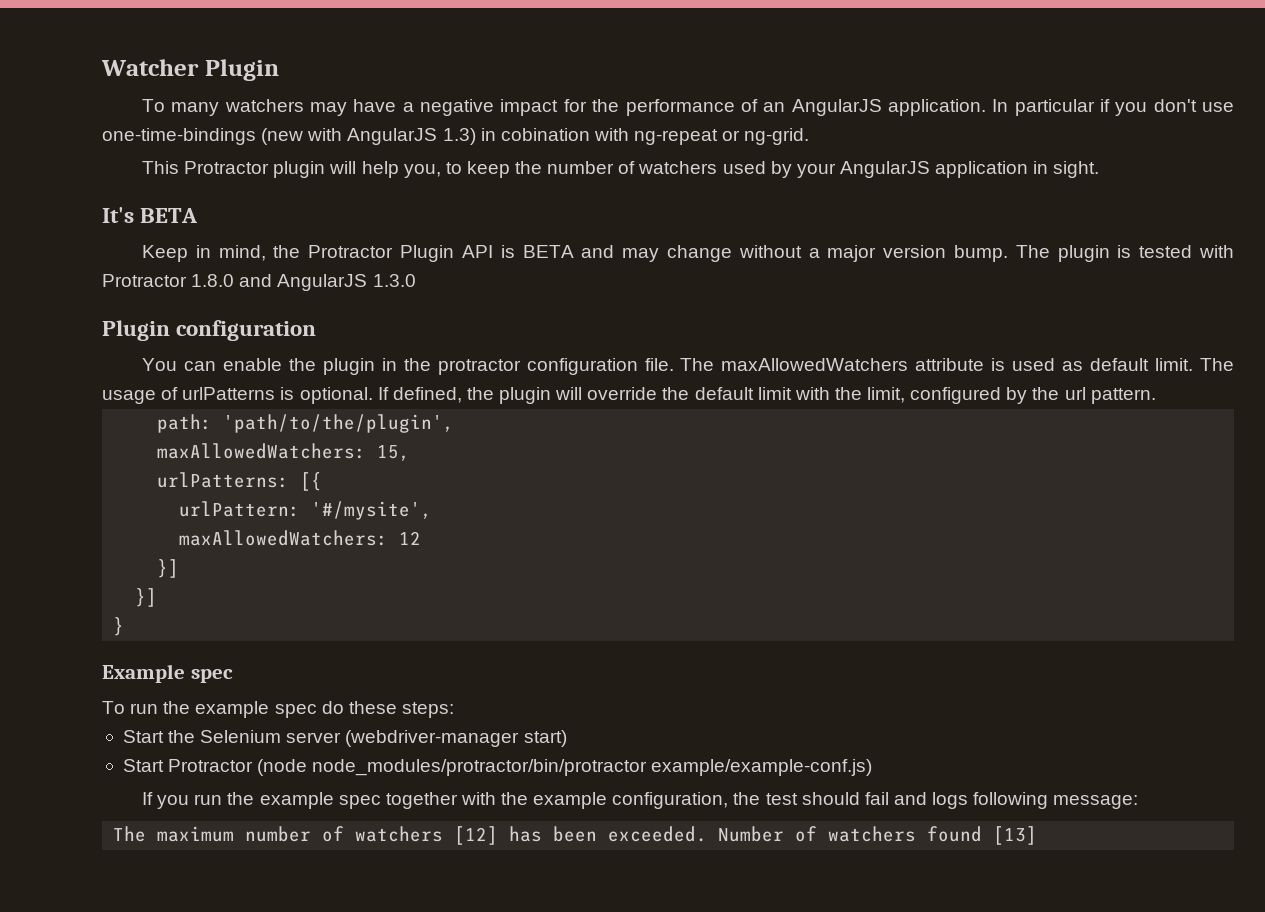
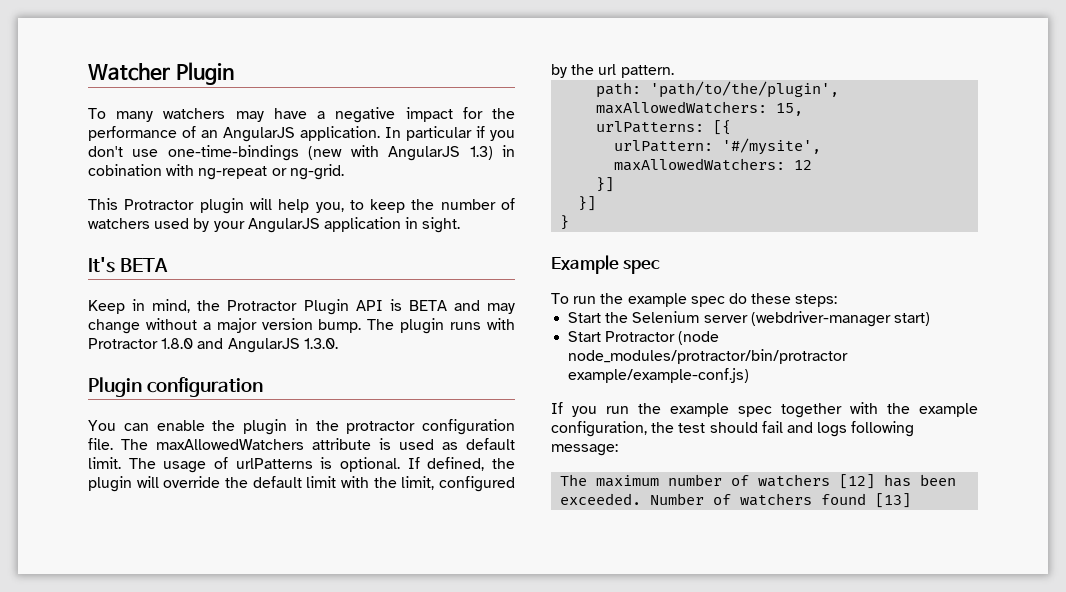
[1117,245,1193,258] is tested -> [450,322,482,330] runs
[372,274,416,287] 1.3.0 -> [303,338,338,349] 1.3.0.

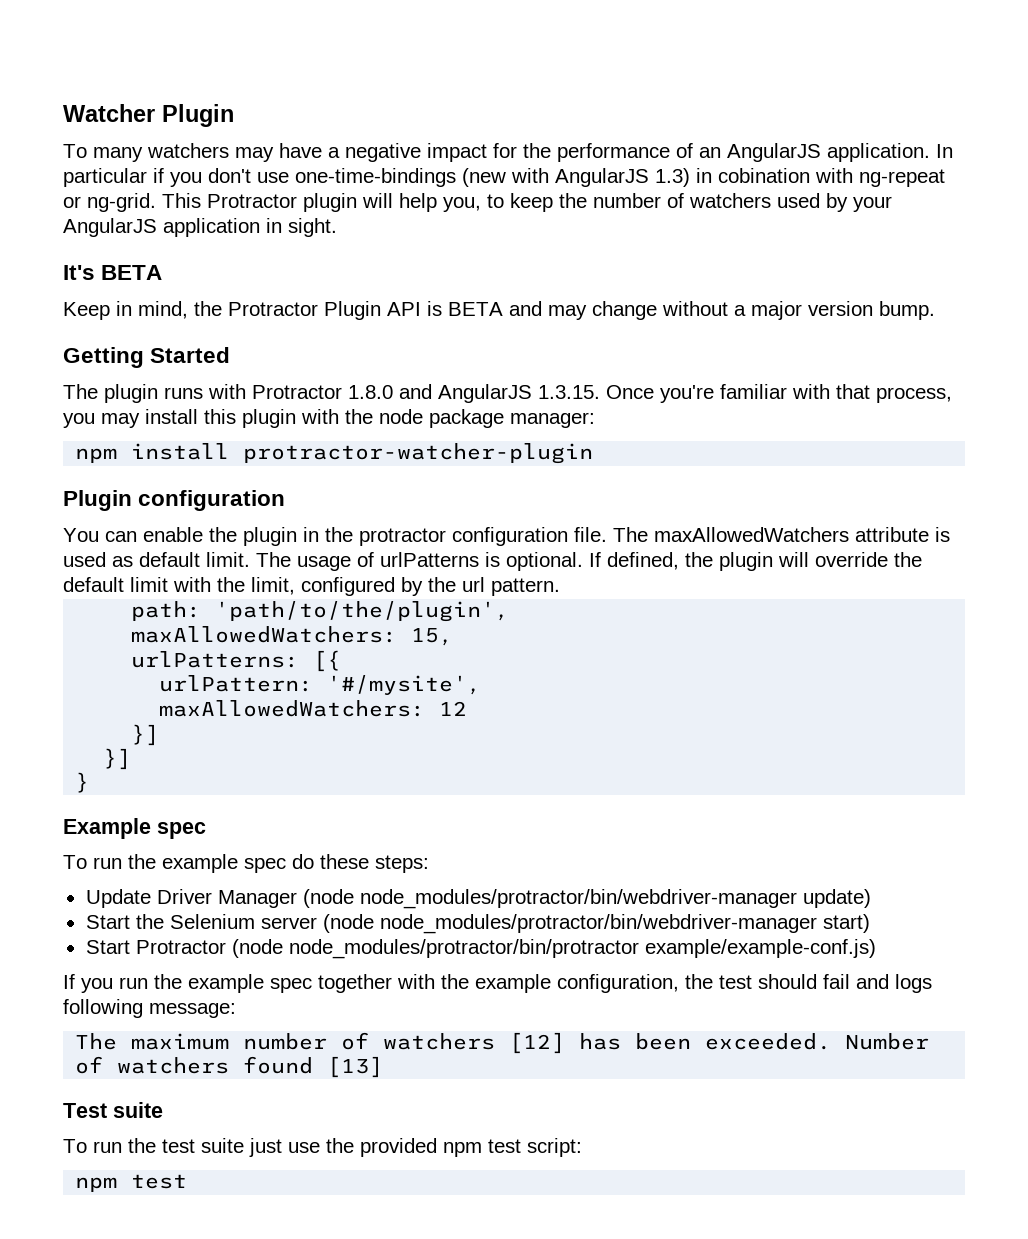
(344, 172) // -> (156, 202) none
(362, 326) none -> [63,347,231,368] // Getting Started //
[303,338,338,349] 1.3.0. -> [538,384,952,403] [63,409,595,428] [75,443,594,464] 1.3.15. Once you're familiar with that process, you may install this plugin with the node package manager: // npm install protractor-watcher-plugin
(838, 300) none -> [85,889,871,909] // Update Driver Manager (node node_modules/protractor/bin/webdriver-manager update)
[750,311,891,327] (webdriver-manager -> [322,914,817,934] (node node_modules/protractor/bin/webdriver-manager
(912, 500) none -> [63,1102,163,1118] [63,1138,582,1157] [75,1174,188,1192] // Test suite // To run the test suite just use the provided npm test script: // npm test

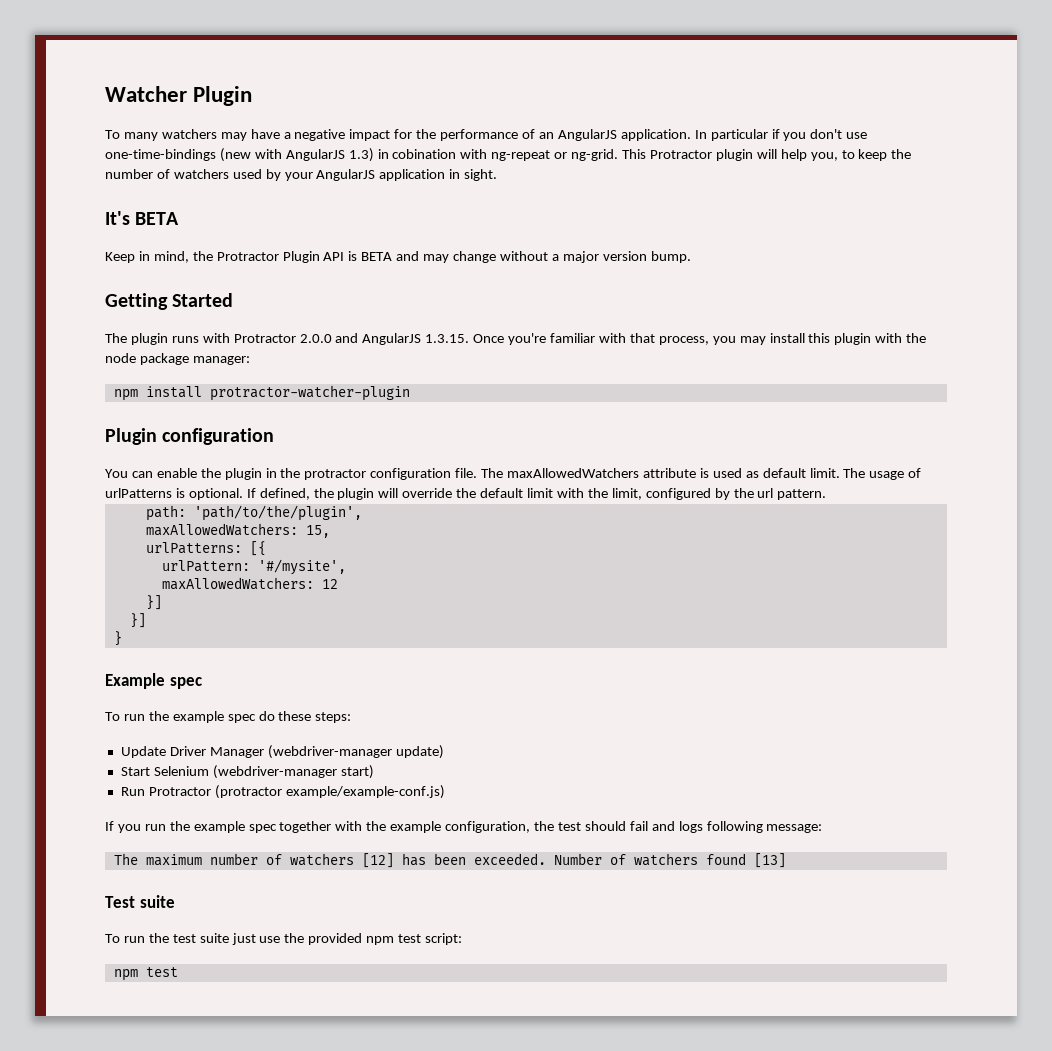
[348,385,393,399] 1.8.0 -> [299,334,332,343] 2.0.0
[302,889,797,909] (node node_modules/protractor/bin/webdriver-manager -> [267,745,392,759] (webdriver-manager
[135,914,870,934] [85,939,639,959] the Selenium server (node node_modules/protractor/bin/webdriver-manager start) // Start Protractor (node node_modules/protractor/bin/protractor -> [153,765,374,779] [120,785,282,799] Selenium (webdriver-manager start) // Run Protractor (protractor

